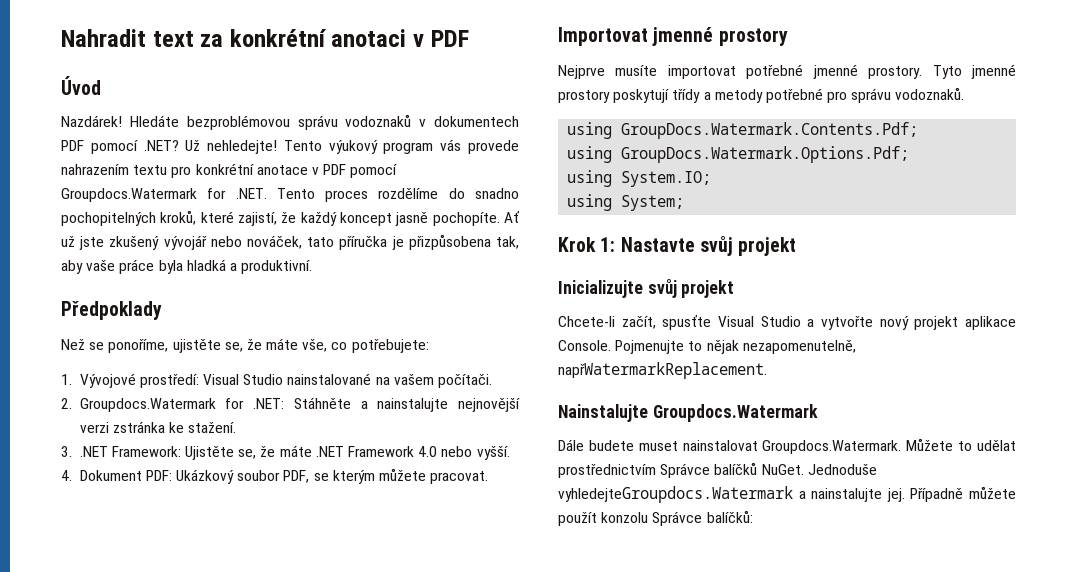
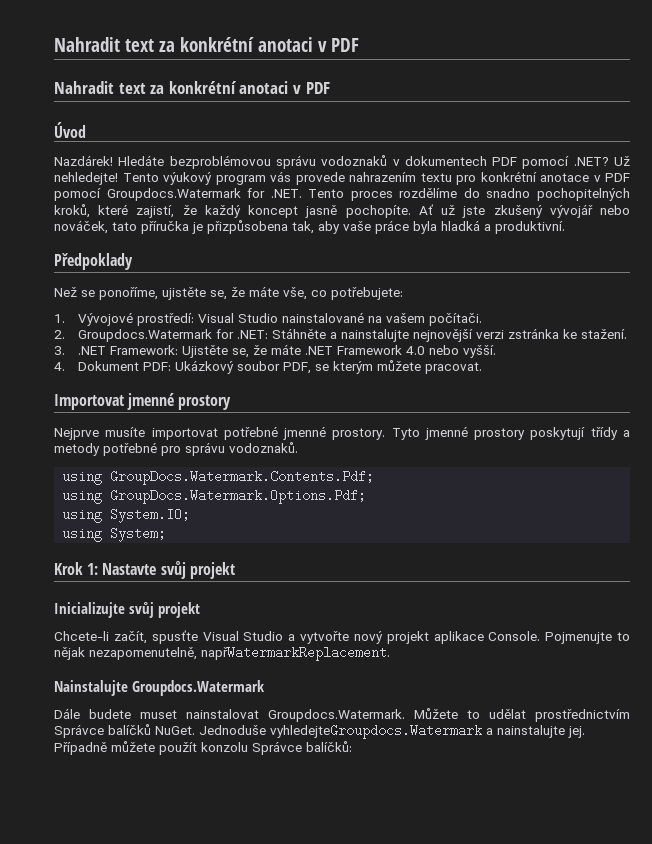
[61,29,469,47] Nahradit text za konkrétní anotaci v PDF -> [54,37,359,52] [54,81,330,94] Nahradit text za konkrétní anotaci v PDF // Nahradit text za konkrétní anotaci v PDF

